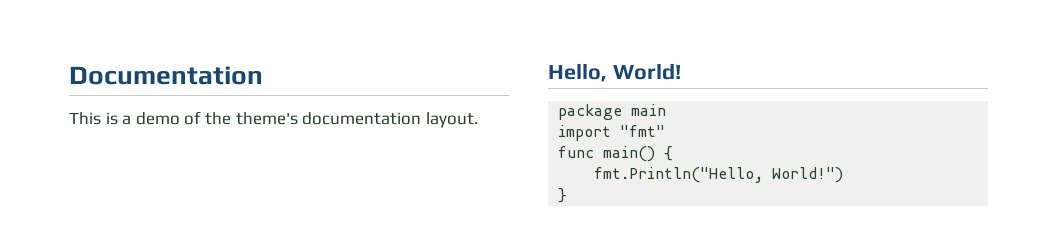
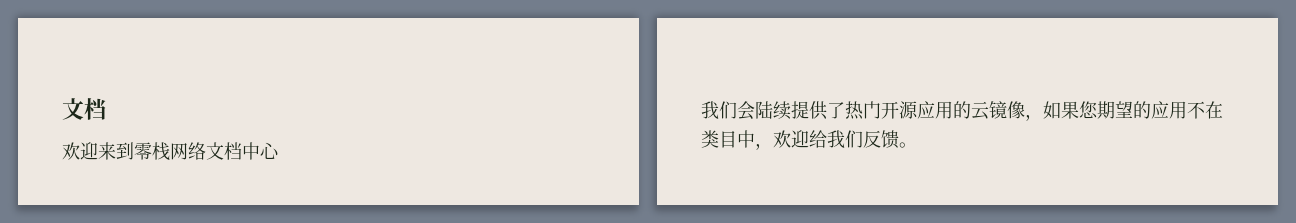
[69,66,263,85] [69,111,478,128] [548,63,681,82] [558,104,667,120] [558,125,666,141] [558,146,674,162] [594,167,844,183] [558,188,568,203] Documentation // This is a demo of the theme's documentation layout. // Hello, World! // package main // import "fmt" // func main() { // fmt.Println("Hello, World!") // } -> [62,98,106,120] [62,142,279,161] [701,101,1223,121] [701,130,917,150] 文档 // 欢迎来到零栈网络文档中心 // 我们会陆续提供了热门开源应用的云镜像，如果您期望的应用不在类目中，欢迎给我们反馈。

